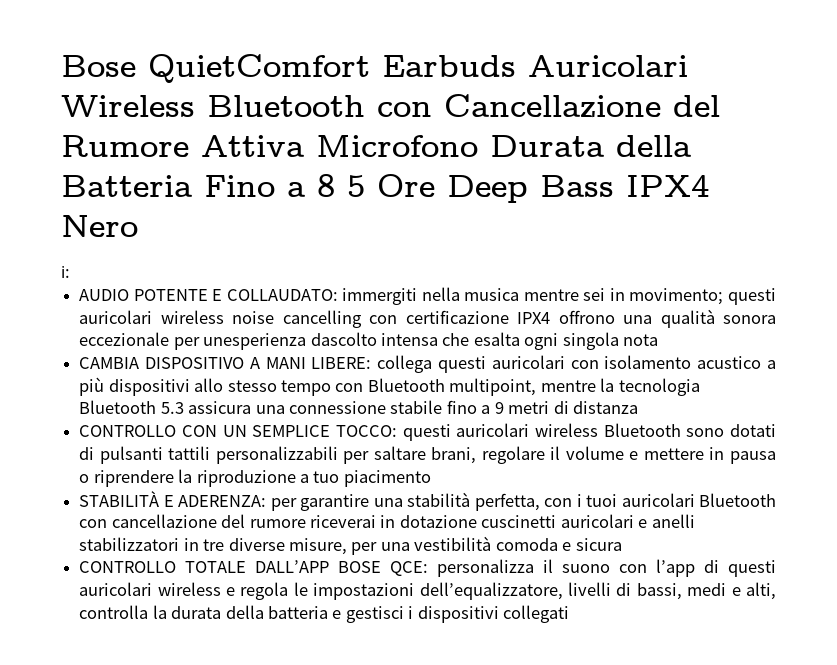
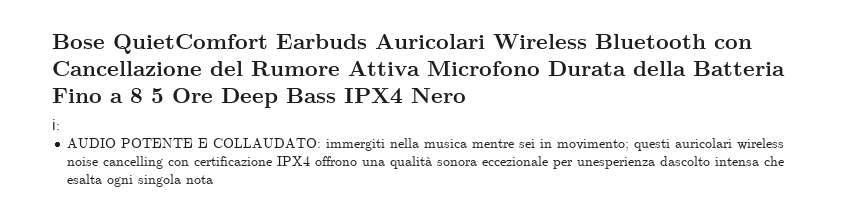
[79,355,776,373] [79,377,700,396] [79,400,639,414] [79,423,777,441] [79,446,776,464] [79,469,431,487] [79,491,776,511] [79,514,695,528] [79,536,622,555] [79,559,777,577] [79,582,777,600] [79,605,570,623] // CAMBIA DISPOSITIVO A MANI LIBERE: collega questi auricolari con isolamento acustico a più dispositivi allo stesso tempo con Bluetooth multipoint, mentre la tecnologia Bluetooth 5.3 assicura una connessione stabile fino a 9 metri di distanza // CONTROLLO CON UN SEMPLICE TOCCO: questi auricolari wireless Bluetooth sono dotati di pulsanti tattili personalizzabili per saltare brani, regolare il volume e mettere in pausa o riprendere la riproduzione a tuo piacimento // STABILITÀ E ADERENZA: per garantire una stabilità perfetta, con i tuoi auricolari Bluetooth con cancellazione del rumore riceverai in dotazione cuscinetti auricolari e anelli stabilizzatori in tre diverse misure, per una vestibilità comoda e sicura // CONTROLLO TOTALE DALL’APP BOSE QCE: personalizza il suono con l’app di questi auricolari wireless e regola le impostazioni dell’equalizzatore, livelli di bassi, medi e alti, controlla la durata della batteria e gestisci i dispositivi collegati -> (214, 179) none

